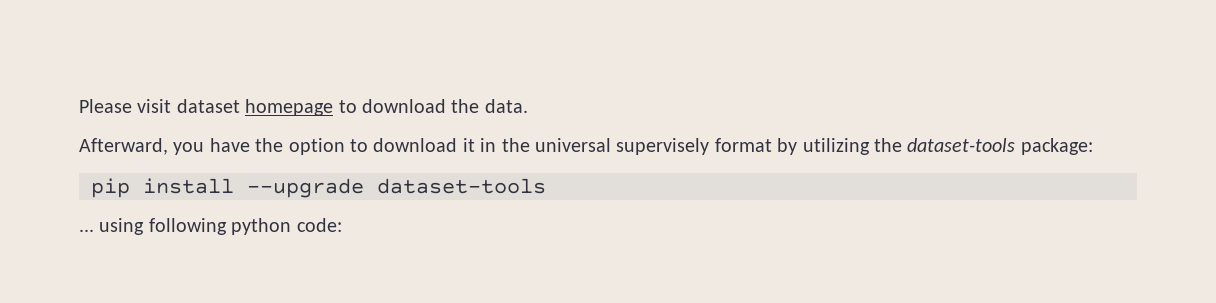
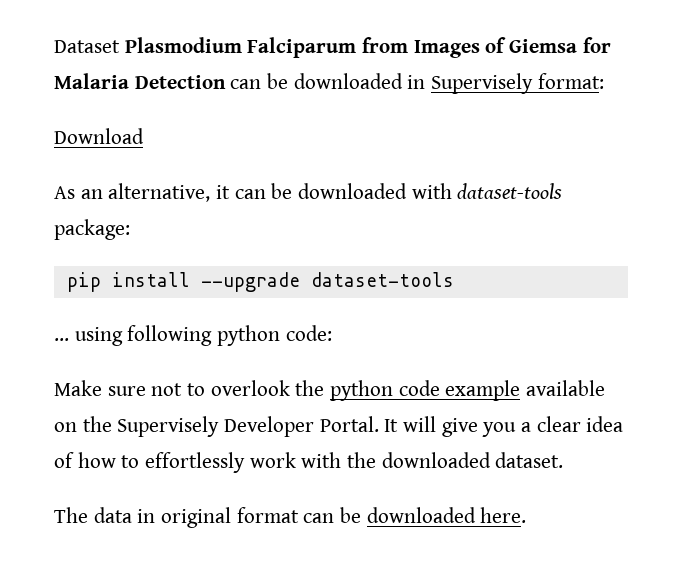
[79,99,528,116] [79,138,902,155] Please visit dataset homepage to download the data. // Afterward, you have the option to download it in the universal supervisely format by utilizing the -> [54,37,611,58] [54,73,604,94] [54,128,144,144] [54,183,452,202] Dataset Plasmodium Falciparum from Images of Giemsa for Malaria Detection can be downloaded in Supervisely format: // Download // As an alternative, it can be downloaded with
(342, 225) none -> [54,380,606,401] [54,416,624,437] [54,452,564,473] [54,507,527,528] // Make sure not to overlook the python code example available on the Supervisely Developer Portal. It will give you a clear idea of how to effortlessly work with the downloaded dataset. // The data in original format can be downloaded here.

